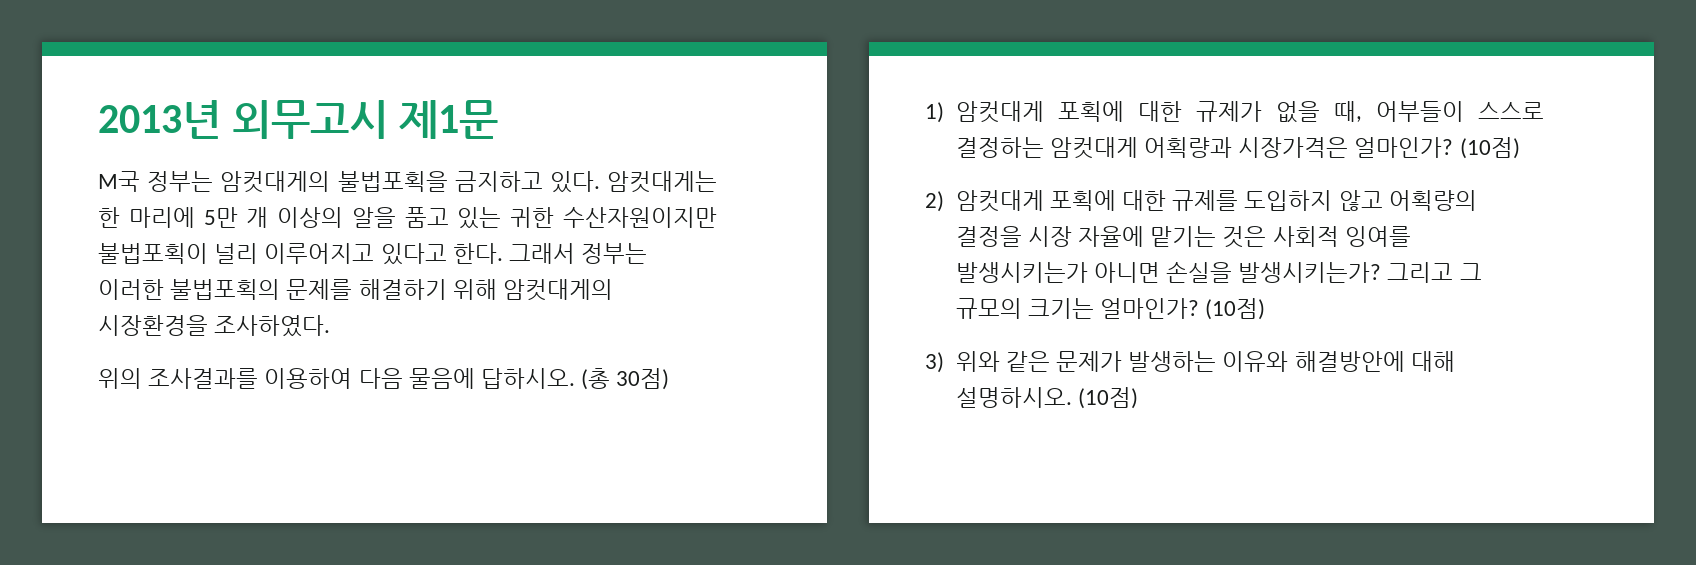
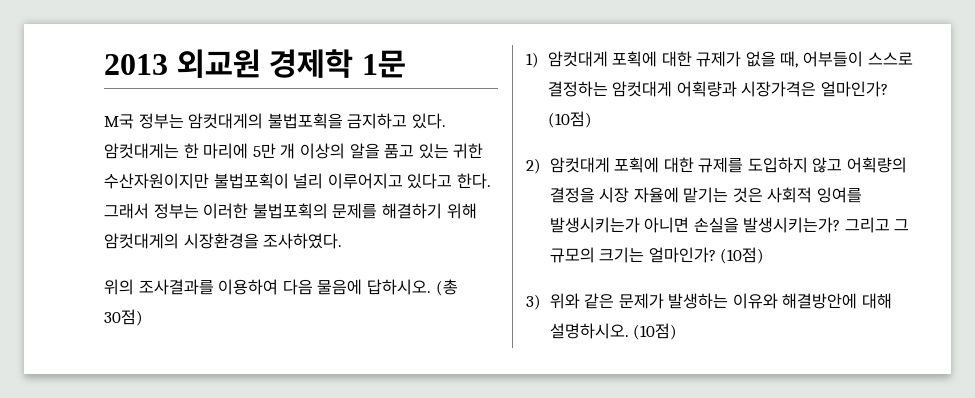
[98,100,499,139] 2013년 외무고시 제1문 -> [104,49,406,78] 2013 외교원 경제학 1문

